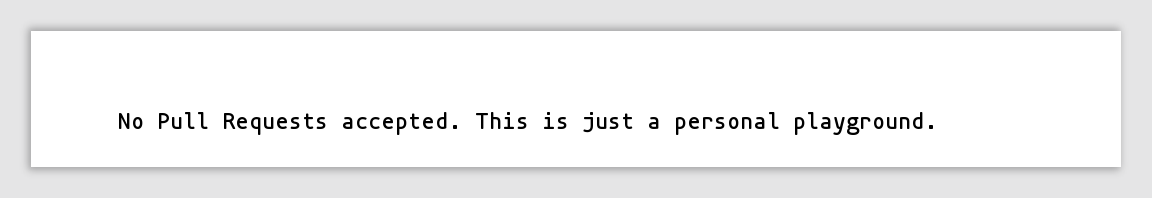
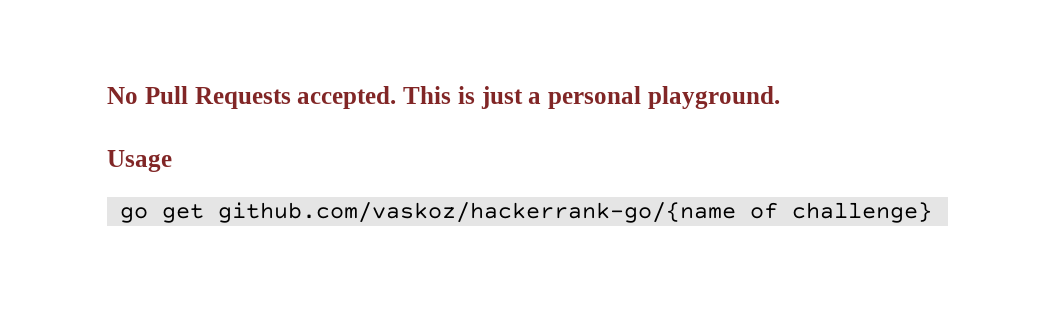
(938, 123) none -> [107,150,172,172] [119,202,932,223] // Usage // go get github.com/vaskoz/hackerrank-go/{name of challenge}

